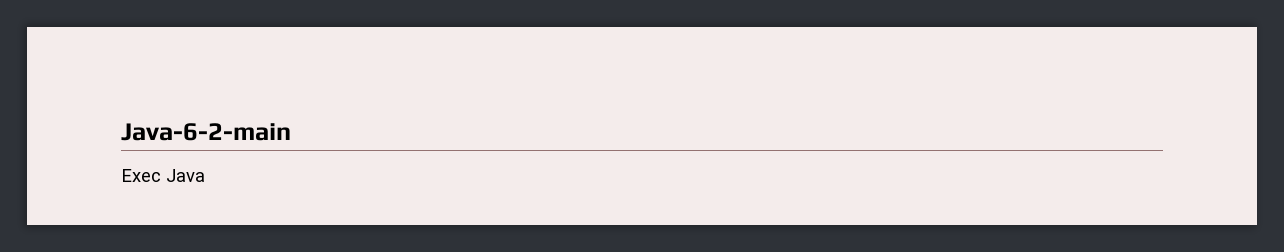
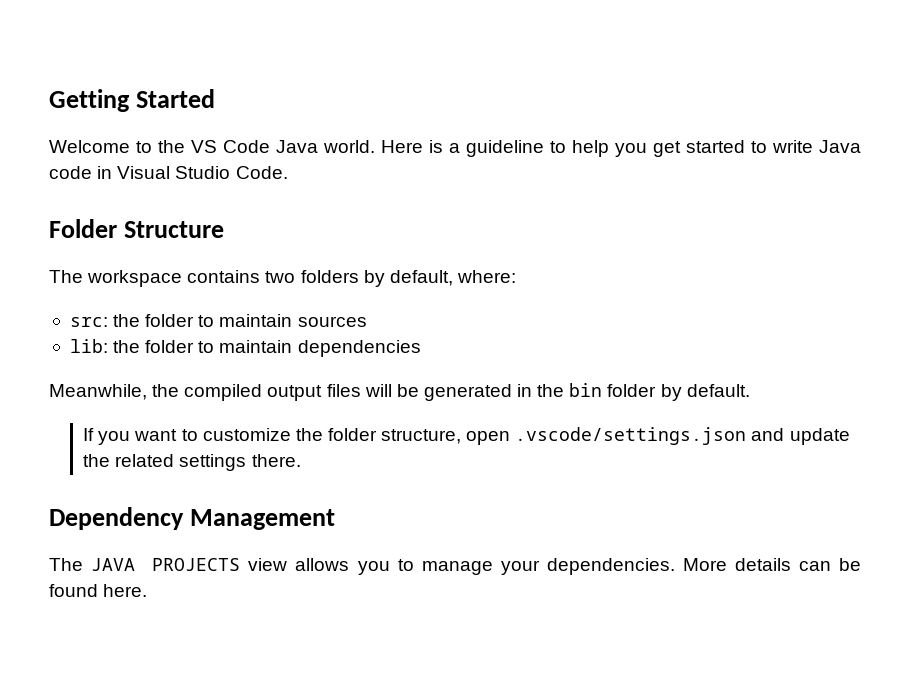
[121,123,291,141] [121,169,205,182] Java-6-2-main // Exec Java -> [49,89,215,112] [49,140,861,157] [49,166,288,179] [49,219,224,238] [49,270,516,287] [69,314,367,327] [69,339,421,357] [49,383,750,401] [83,427,850,445] [83,454,301,471] [49,507,335,530] [49,558,861,575] [49,584,148,597] Getting Started // Welcome to the VS Code Java world. Here is a guideline to help you get started to write Java code in Visual Studio Code. // Folder Structure // The workspace contains two folders by default, where: // src: the folder to maintain sources // lib: the folder to maintain dependencies // Meanwhile, the compiled output files will be generated in the bin folder by default. // If you want to customize the folder structure, open .vscode/settings.json and update the related settings there. // Dependency Management // The JAVA PROJECTS view allows you to manage your dependencies. More details can be found here.

